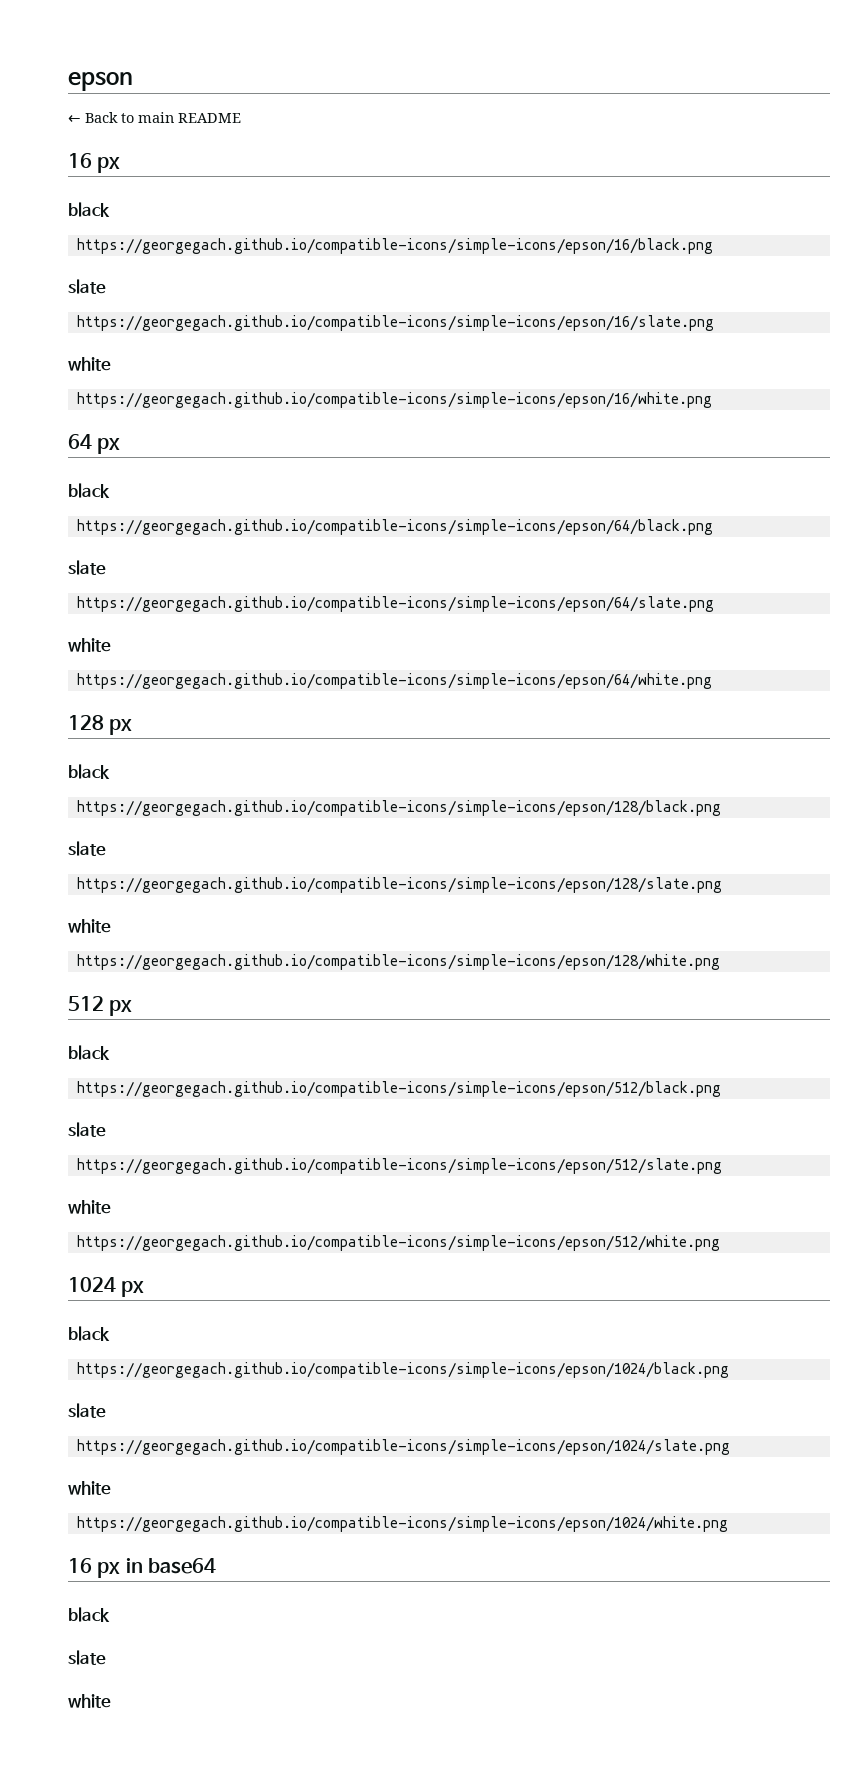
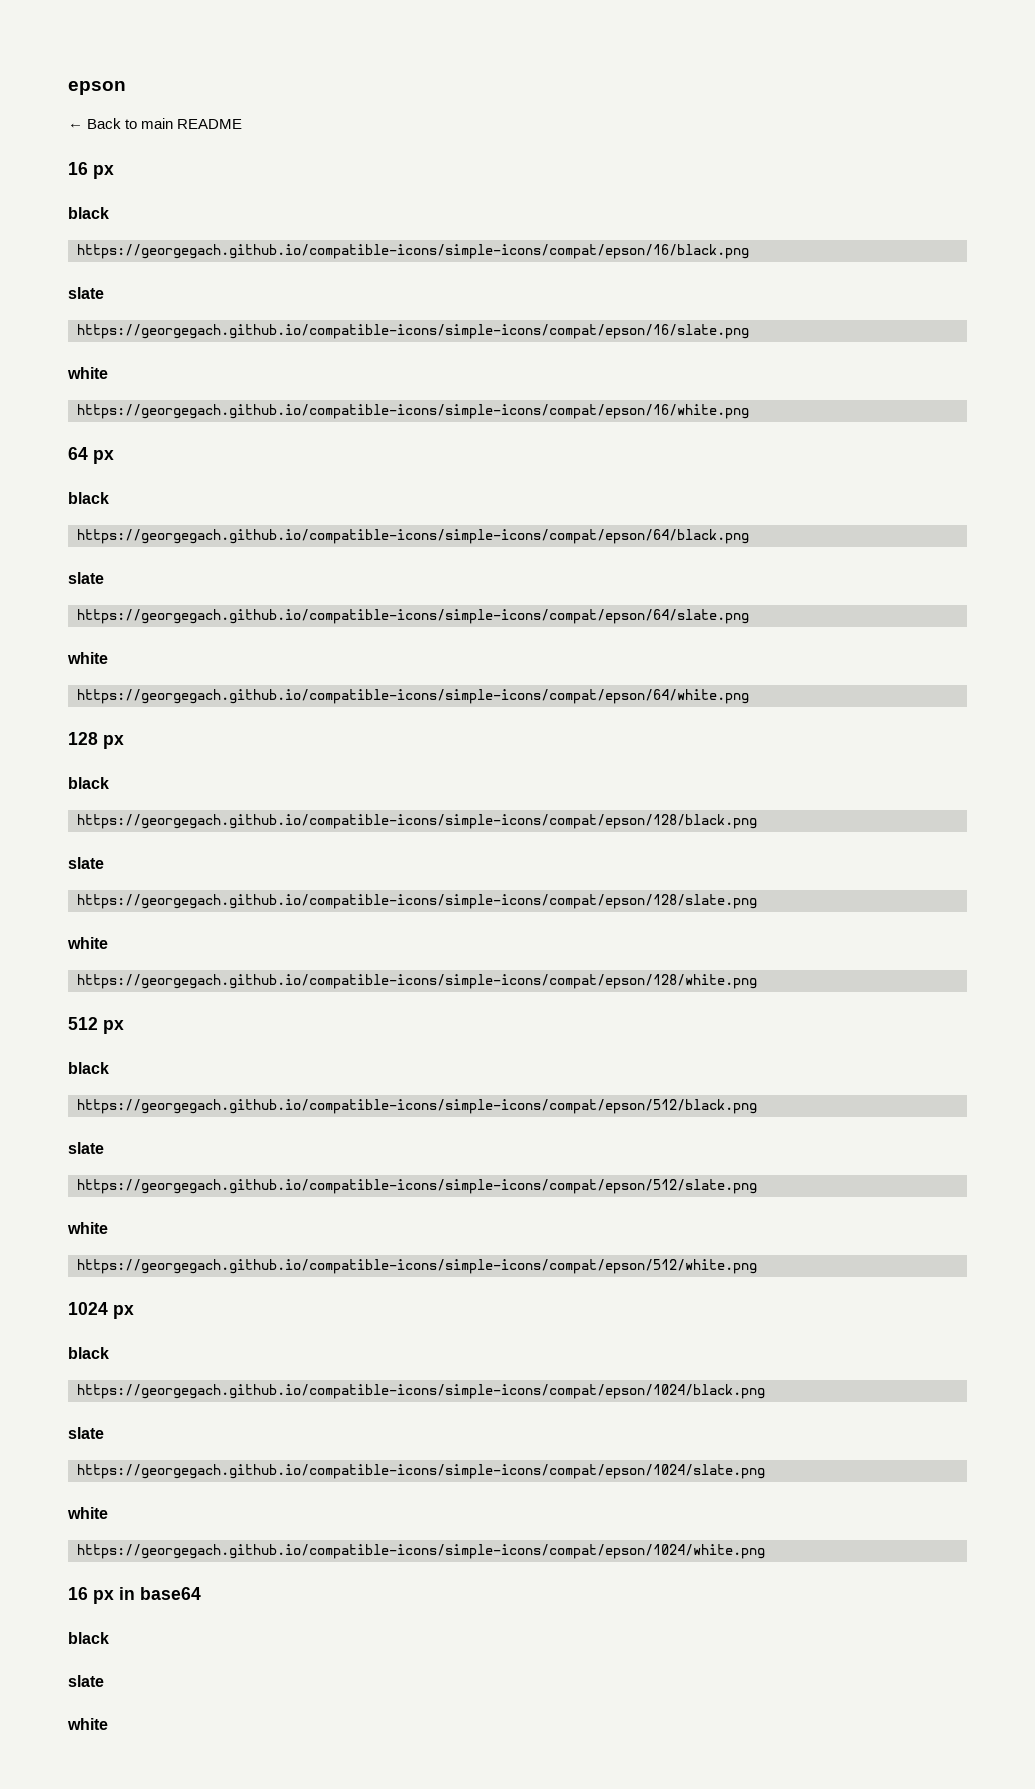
[76,238,713,254] [68,279,106,294] [76,315,714,331] [68,357,111,371] [76,392,712,408] https://georgegach.github.io/compatible-icons/simple-icons/epson/16/black.png // slate // https://georgegach.github.io/compatible-icons/simple-icons/epson/16/slate.png // white // https://georgegach.github.io/compatible-icons/simple-icons/epson/16/white.png -> [77,244,749,259] [68,287,104,299] [77,324,749,339] [67,367,108,379] [77,404,749,419] https://georgegach.github.io/compatible-icons/simple-icons/compat/epson/16/black.png // slate // https://georgegach.github.io/compatible-icons/simple-icons/compat/epson/16/slate.png // white // https://georgegach.github.io/compatible-icons/simple-icons/compat/epson/16/white.png
[76,519,713,535] [68,560,106,575] [76,596,714,612] [68,638,111,652] [76,673,712,689] https://georgegach.github.io/compatible-icons/simple-icons/epson/64/black.png // slate // https://georgegach.github.io/compatible-icons/simple-icons/epson/64/slate.png // white // https://georgegach.github.io/compatible-icons/simple-icons/epson/64/white.png -> [77,529,749,544] [68,572,104,584] [77,609,749,624] [67,652,108,664] [77,689,749,704] https://georgegach.github.io/compatible-icons/simple-icons/compat/epson/64/black.png // slate // https://georgegach.github.io/compatible-icons/simple-icons/compat/epson/64/slate.png // white // https://georgegach.github.io/compatible-icons/simple-icons/compat/epson/64/white.png
[76,800,721,816] [68,841,106,856] [76,877,722,893] [68,919,111,933] [76,954,720,970] https://georgegach.github.io/compatible-icons/simple-icons/epson/128/black.png // slate // https://georgegach.github.io/compatible-icons/simple-icons/epson/128/slate.png // white // https://georgegach.github.io/compatible-icons/simple-icons/epson/128/white.png -> [77,814,757,829] [68,857,104,869] [77,894,757,909] [67,937,108,949] [77,974,757,989] https://georgegach.github.io/compatible-icons/simple-icons/compat/epson/128/black.png // slate // https://georgegach.github.io/compatible-icons/simple-icons/compat/epson/128/slate.png // white // https://georgegach.github.io/compatible-icons/simple-icons/compat/epson/128/white.png
[76,1081,721,1097] [68,1122,106,1137] [76,1158,722,1174] [68,1200,111,1214] [76,1235,720,1251] https://georgegach.github.io/compatible-icons/simple-icons/epson/512/black.png // slate // https://georgegach.github.io/compatible-icons/simple-icons/epson/512/slate.png // white // https://georgegach.github.io/compatible-icons/simple-icons/epson/512/white.png -> [77,1099,757,1114] [68,1142,104,1154] [77,1179,757,1194] [67,1222,108,1234] [77,1259,757,1274] https://georgegach.github.io/compatible-icons/simple-icons/compat/epson/512/black.png // slate // https://georgegach.github.io/compatible-icons/simple-icons/compat/epson/512/slate.png // white // https://georgegach.github.io/compatible-icons/simple-icons/compat/epson/512/white.png
[76,1362,729,1378] [68,1403,106,1418] [76,1439,730,1455] [68,1481,111,1495] [76,1516,728,1532] https://georgegach.github.io/compatible-icons/simple-icons/epson/1024/black.png // slate // https://georgegach.github.io/compatible-icons/simple-icons/epson/1024/slate.png // white // https://georgegach.github.io/compatible-icons/simple-icons/epson/1024/white.png -> [77,1384,765,1399] [68,1427,104,1439] [77,1464,765,1479] [67,1507,108,1519] [77,1544,765,1559] https://georgegach.github.io/compatible-icons/simple-icons/compat/epson/1024/black.png // slate // https://georgegach.github.io/compatible-icons/simple-icons/compat/epson/1024/slate.png // white // https://georgegach.github.io/compatible-icons/simple-icons/compat/epson/1024/white.png

